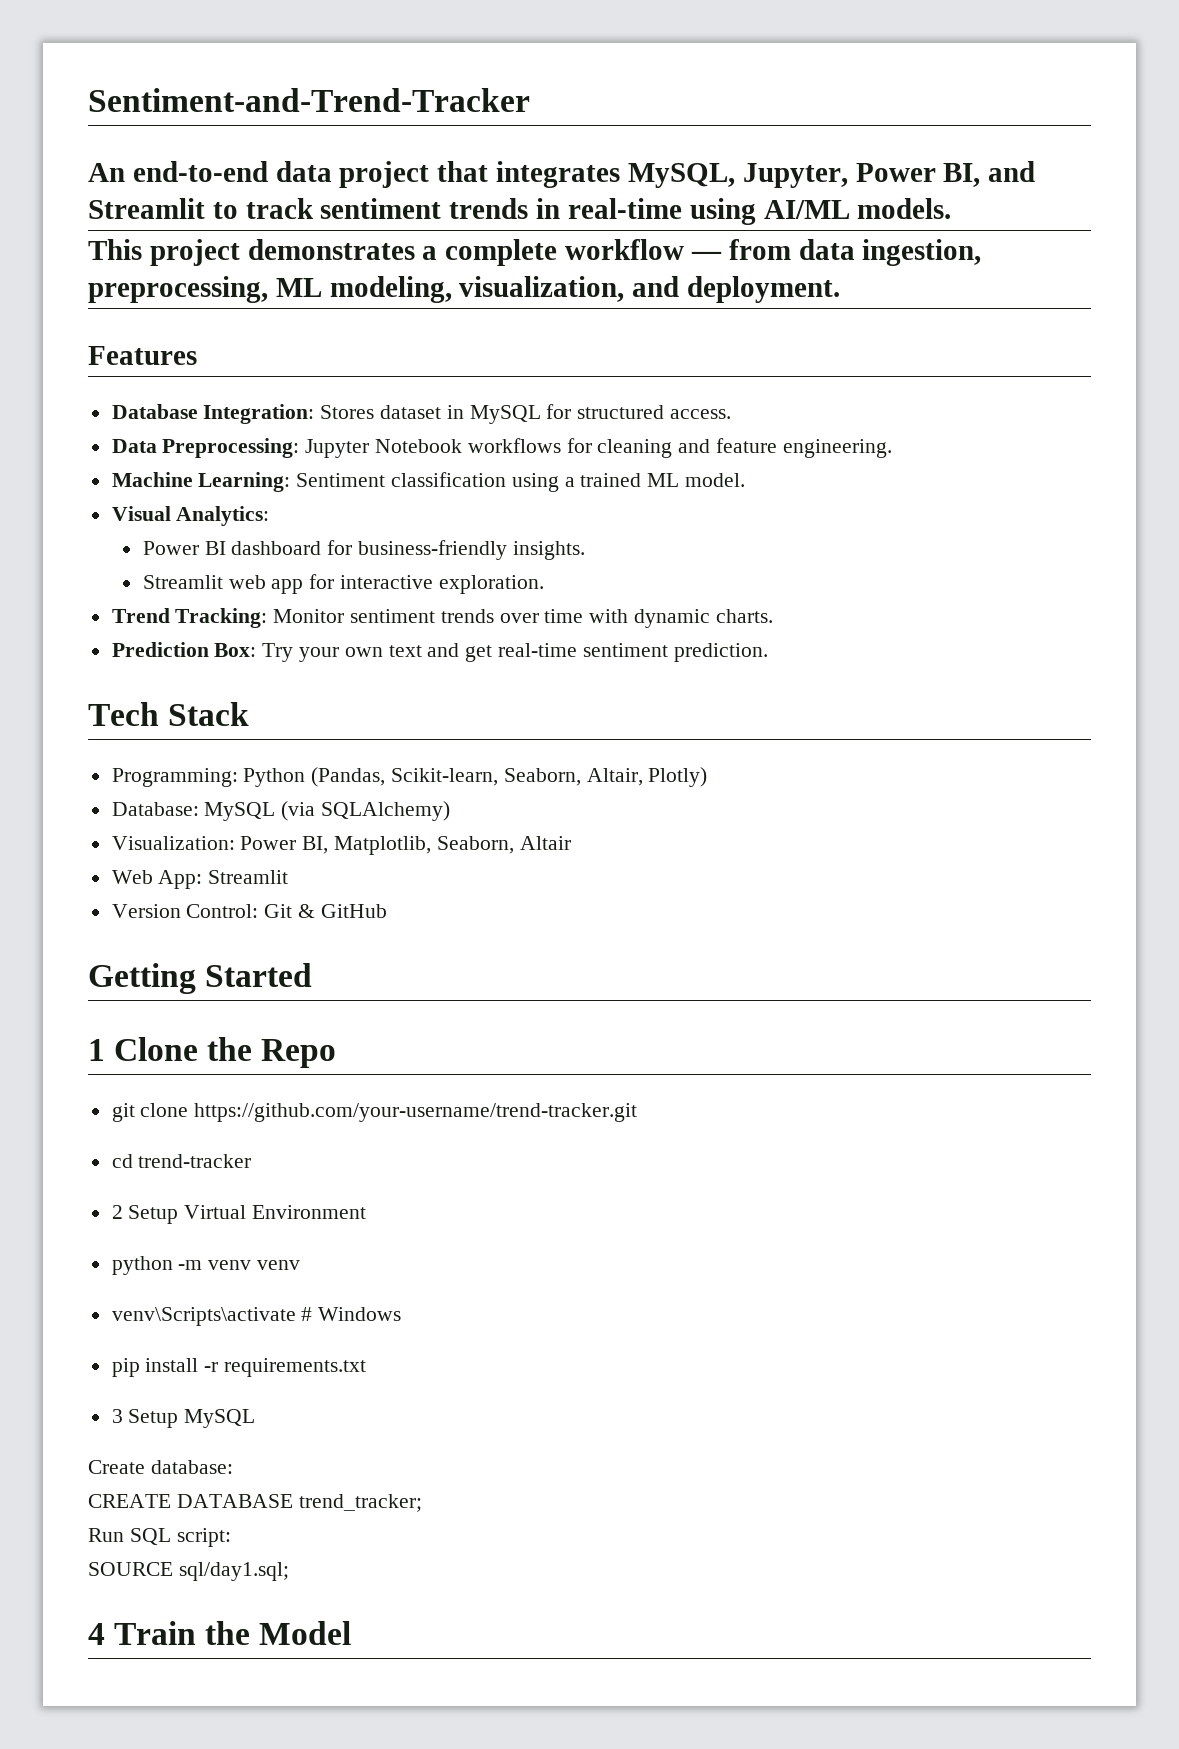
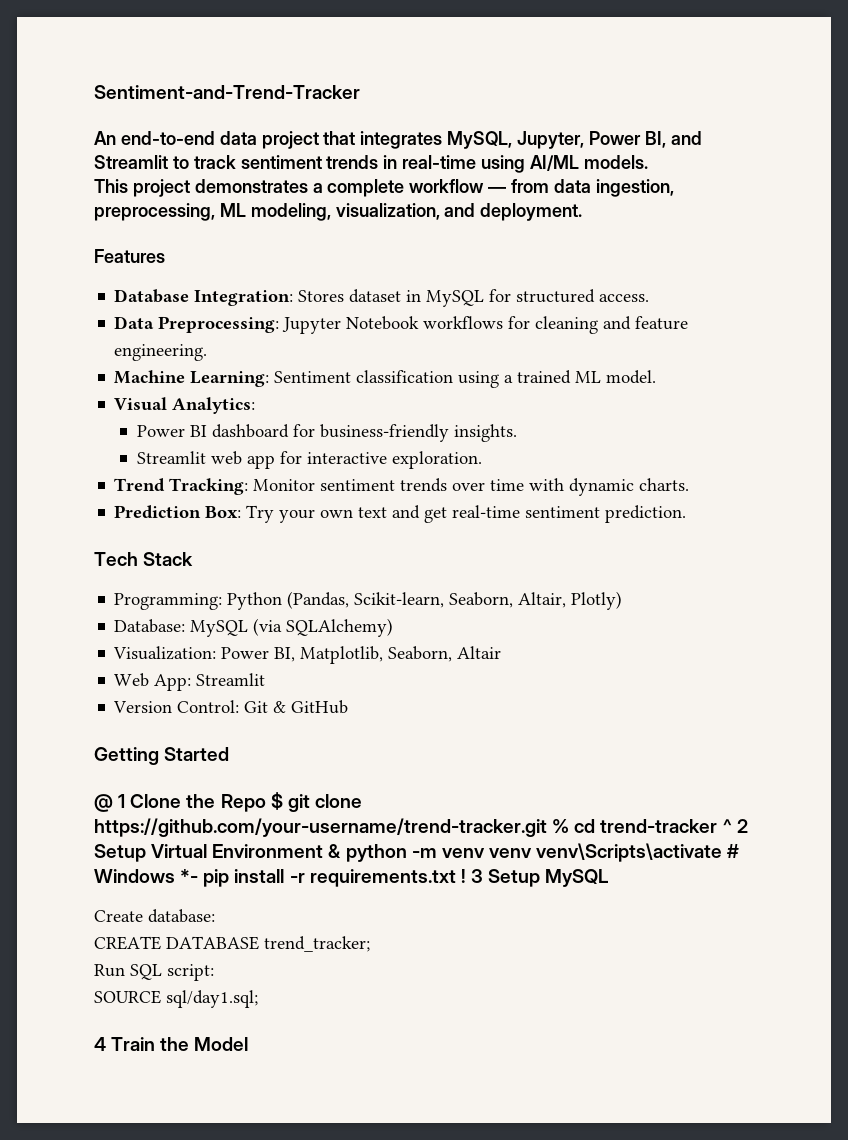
(313, 975) none -> [94,794,113,812] @
(337, 1053) // -> [270,792,283,810] $
(638, 1112) // -> [552,819,570,833] %
(252, 1161) // -> [722,819,732,833] ^
(367, 1212) // -> [328,844,342,858] &
(301, 1265) // -> (532, 853) none
(402, 1314) // -> [180,869,199,883] *-
(367, 1367) // -> [460,869,466,883] !

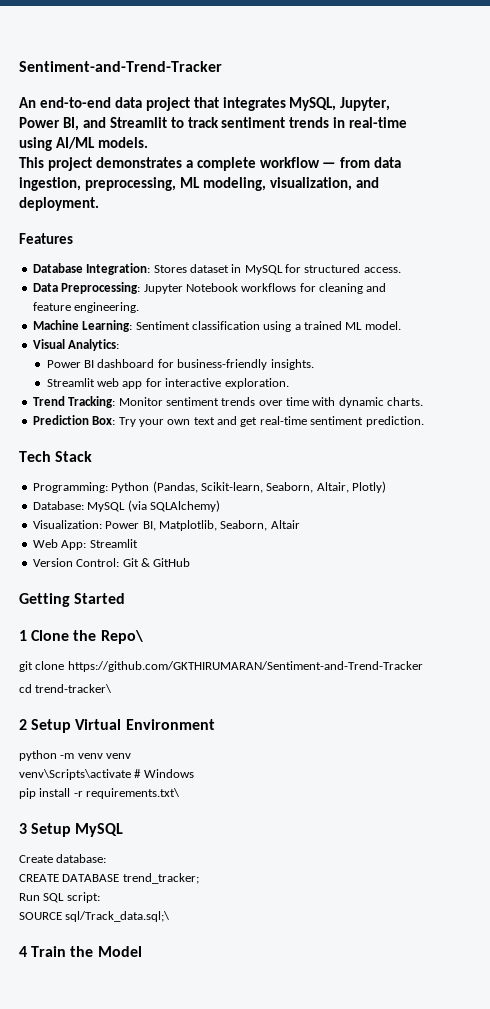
[94,794,113,812] @ -> (126, 598) none
[220,792,362,812] [94,818,732,837] Repo $ git clone https://github.com/your-username/trend-tracker.git % cd trend-tracker ^ -> [100,630,143,644] [19,661,423,672] [19,684,113,693] Repo\ // git clone https://github.com/GKTHIRUMARAN/Sentiment-and-Trend-Tracker // cd trend-tracker\ //
[328,844,342,858] & -> (215, 724) //
(532, 853) none -> (132, 756) //
[180,869,199,883] *- -> (194, 773) //
[309,869,466,887] requirements.txt ! -> [86,788,181,799] requirements.txt\ //
[166,990,258,1008] sql/day1.sql; -> [65,911,171,922] sql/Track_data.sql;\

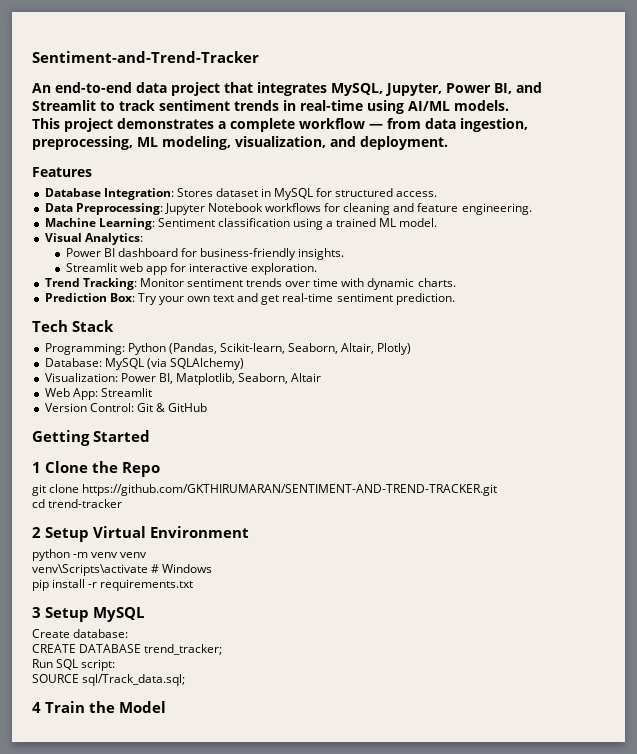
[100,630,143,644] Repo\ -> [122,462,160,477] Repo
[67,661,423,672] https://github.com/GKTHIRUMARAN/Sentiment-and-Trend-Tracker -> [82,484,498,496] https://github.com/GKTHIRUMARAN/SENTIMENT-AND-TREND-TRACKER.git
[35,684,113,693] trend-tracker\ -> [48,499,123,508] trend-tracker
[86,788,181,799] requirements.txt\ -> [100,579,194,591] requirements.txt
[65,911,171,922] sql/Track_data.sql;\ -> [82,674,186,686] sql/Track_data.sql;

